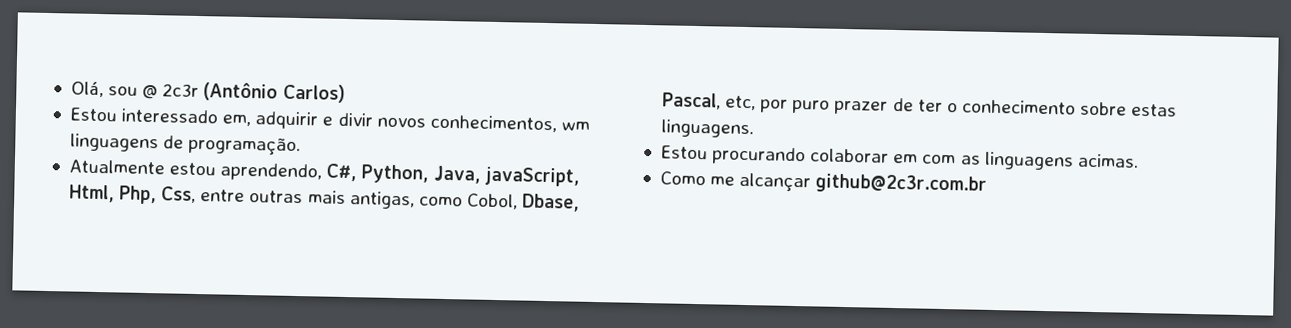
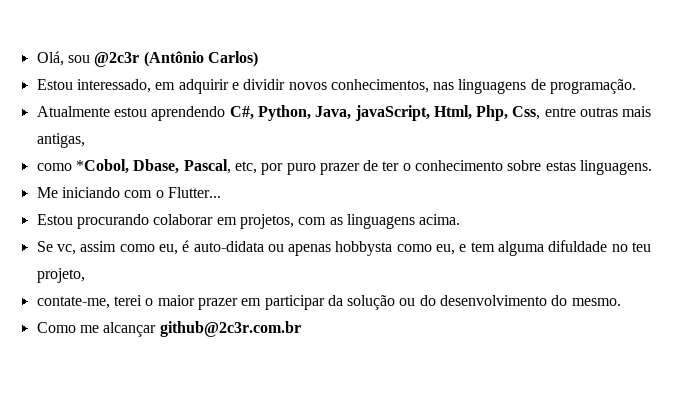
[142,83,200,100] @ 2c3r -> [94,52,140,67] @2c3r
[121,108,252,127] interessado em, -> [76,79,176,93] interessado, em
[337,112,373,127] divir -> [243,79,286,90] dividir
[560,121,590,131] wm -> [433,82,455,90] nas
[220,162,323,182] aprendendo, -> [151,106,226,121] aprendendo
[418,193,518,210] como Cobol, -> [36,159,129,174] // como *Cobol,
(754, 129) none -> [36,187,221,198] // Me iniciando com o Flutter...
(919, 158) none -> [239,214,294,229] projetos,
[1077,153,1139,168] acimas. -> [419,214,461,225] [36,240,652,256] [36,268,85,283] [36,295,621,310] acima. // Se vc, assim como eu, é auto-didata ou apenas hobbysta como eu, e tem alguma difuldade no teu projeto, // contate-me, terei o maior prazer em participar da solução ou do desenvolvimento do mesmo.

